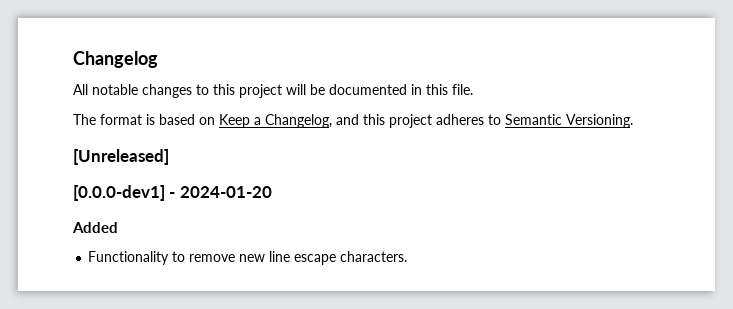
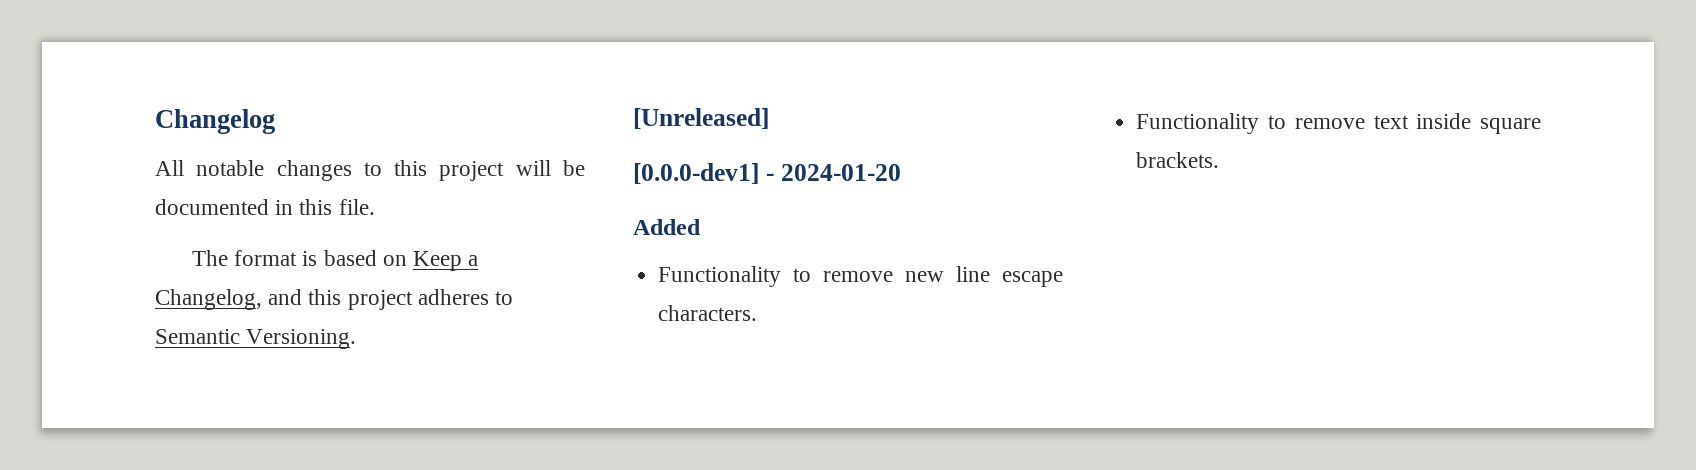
(408, 256) none -> [1136,113,1541,134] [1136,152,1220,168] // Functionality to remove text inside square brackets.

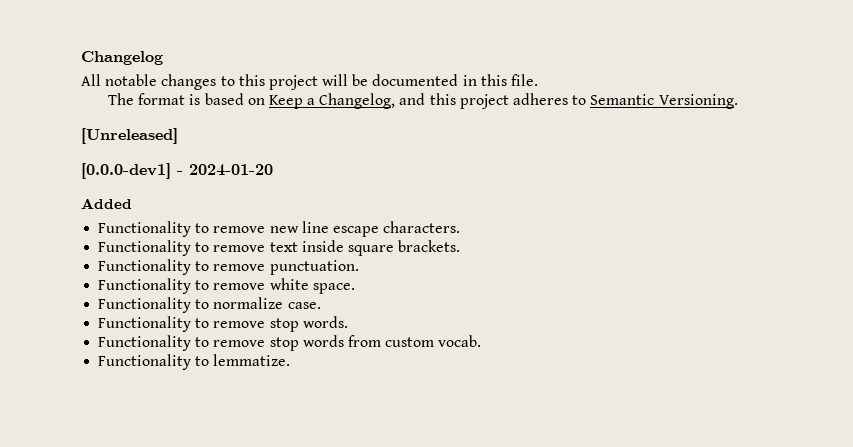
(1220, 160) none -> [98,259,359,275] [98,278,355,294] [98,297,321,313] [98,316,348,332] [98,335,482,351] [98,354,291,370] // Functionality to remove punctuation. // Functionality to remove white space. // Functionality to normalize case. // Functionality to remove stop words. // Functionality to remove stop words from custom vocab. // Functionality to lemmatize.

